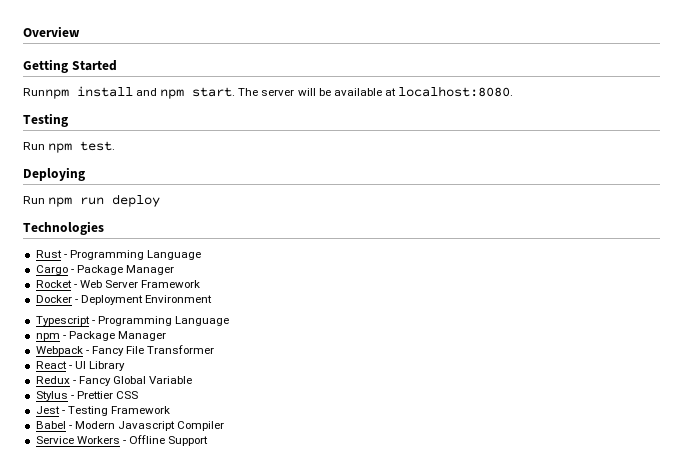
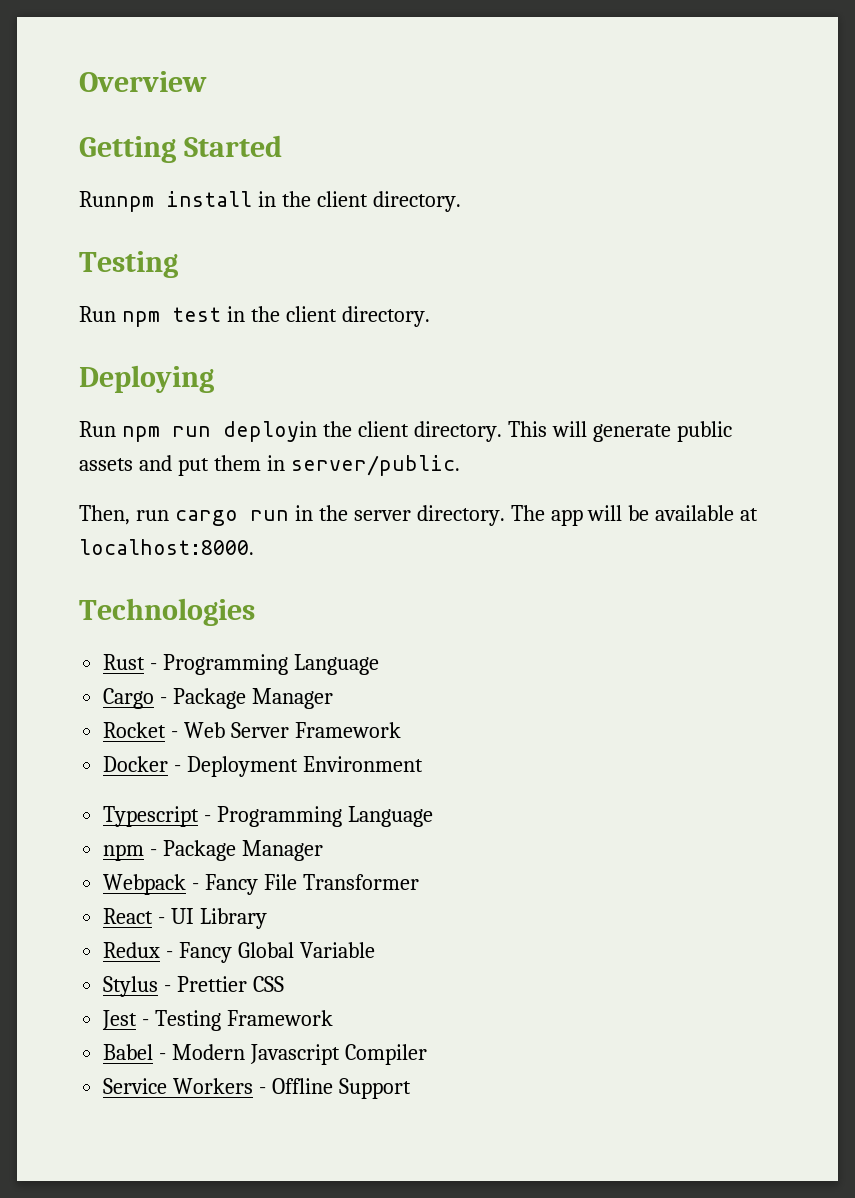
[136,86,513,99] [23,113,68,127] [23,141,116,153] [23,167,85,181] [23,194,161,207] and npm start. The server will be available at localhost:8080. // Testing // Run npm test. // Deploying // Run npm run deploy -> [257,191,461,212] [79,251,178,278] [79,306,430,327] [79,365,214,393] [79,421,732,442] [79,455,460,476] [79,505,759,526] [79,539,254,555] in the client directory. // Testing // Run npm test in the client directory. // Deploying // Run npm run deployin the client directory. This will generate public assets and put them in server/public. // Then, run cargo run in the server directory. The app will be available at localhost:8000.

